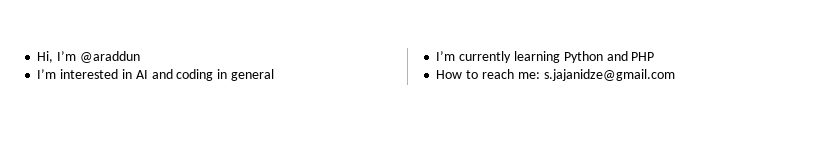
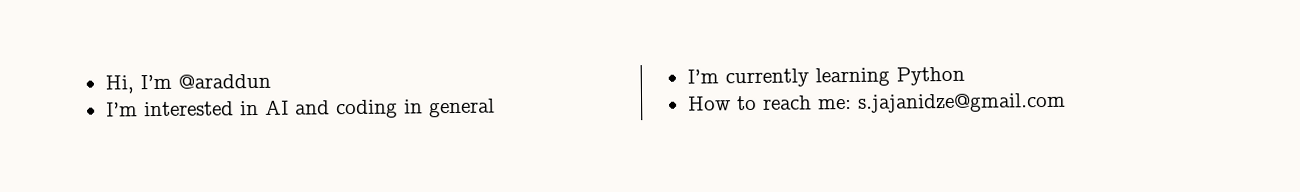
[606,51,655,61] and PHP -> (965, 76) none

